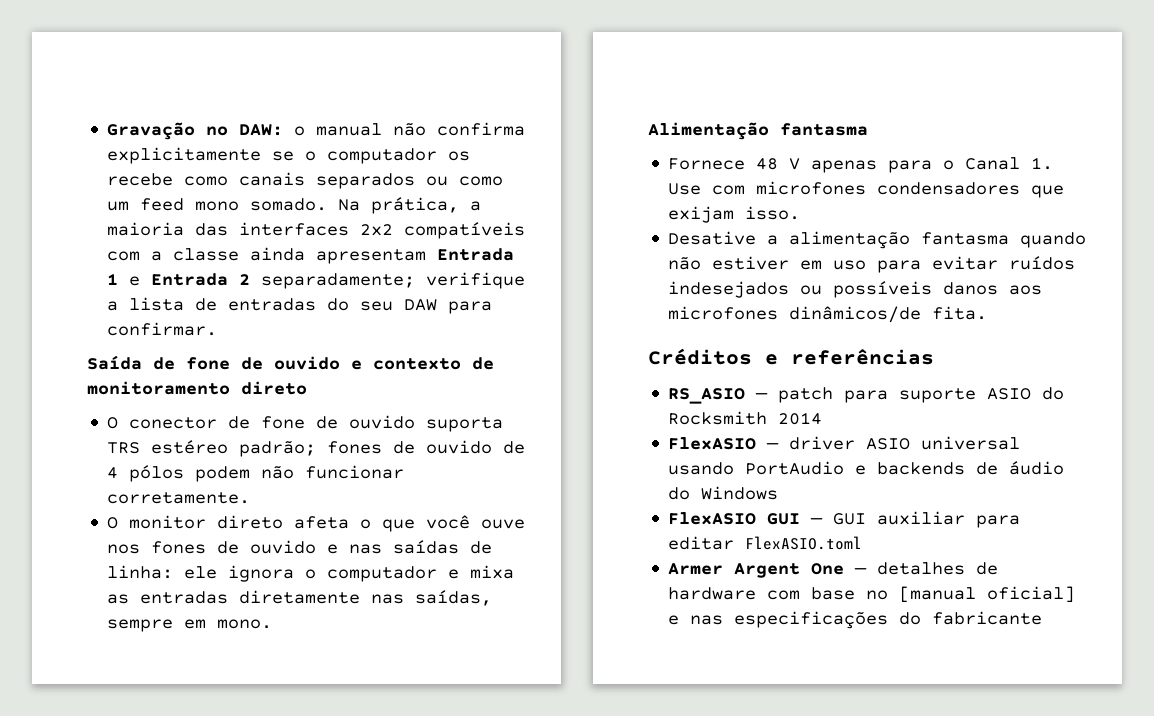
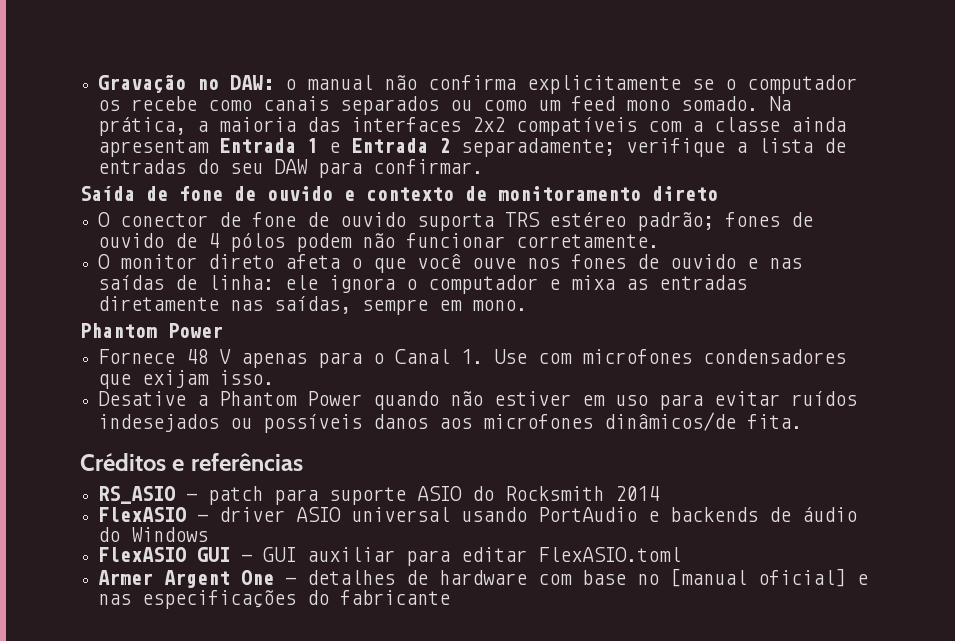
[648,122,868,140] Alimentação fantasma -> [80,323,223,338] Phantom Power
[789,231,1010,249] alimentação fantasma -> [219,391,363,406] Phantom Power
[755,393,769,399] — -> [186,493,198,501] -
[766,443,780,449] — -> [197,514,209,522] -
[810,518,824,524] — -> [241,554,253,562] -
[854,568,868,574] — -> [285,577,297,585] -

